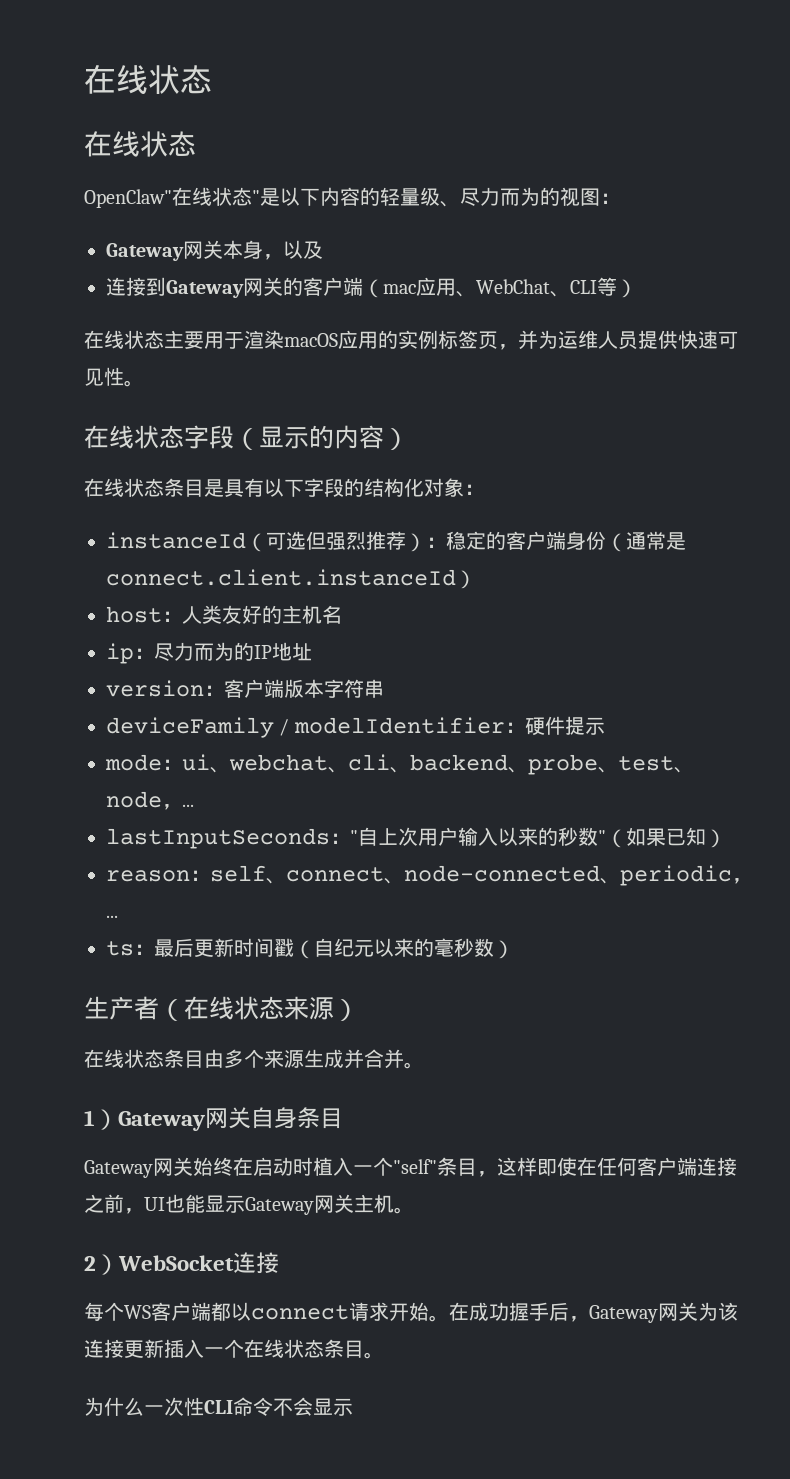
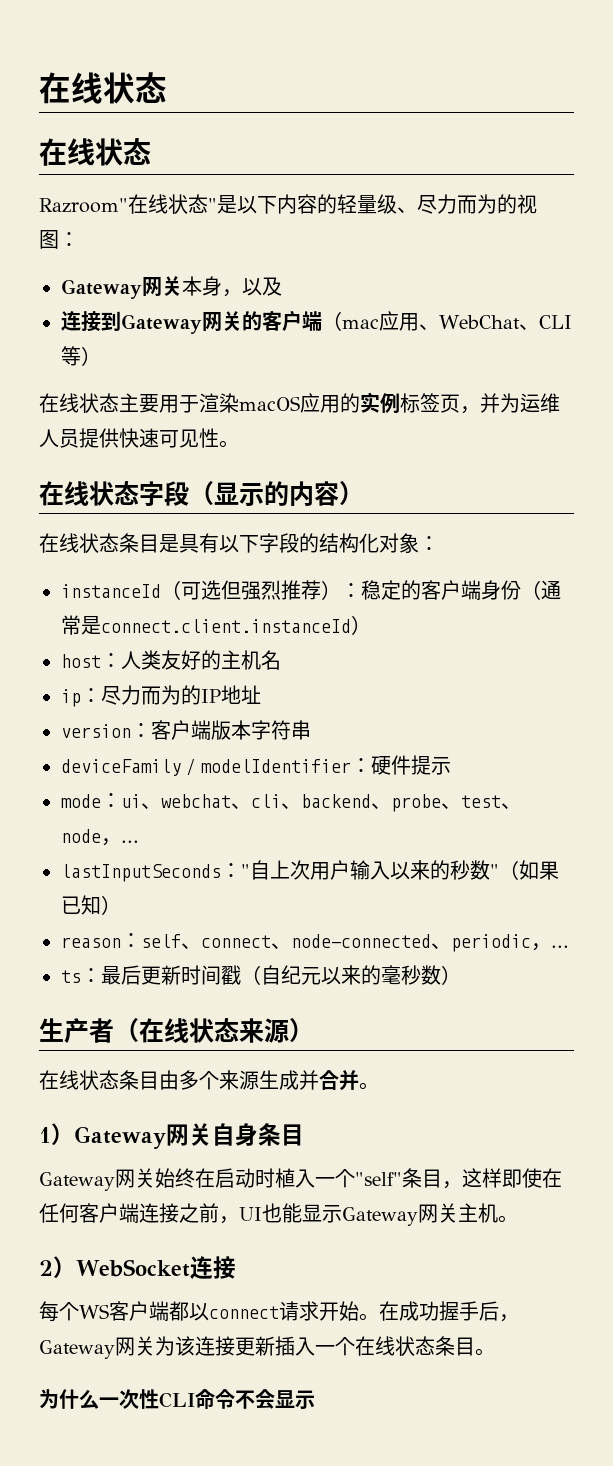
[84,189,172,208] OpenClaw" -> [39,198,128,213] Razroom"

